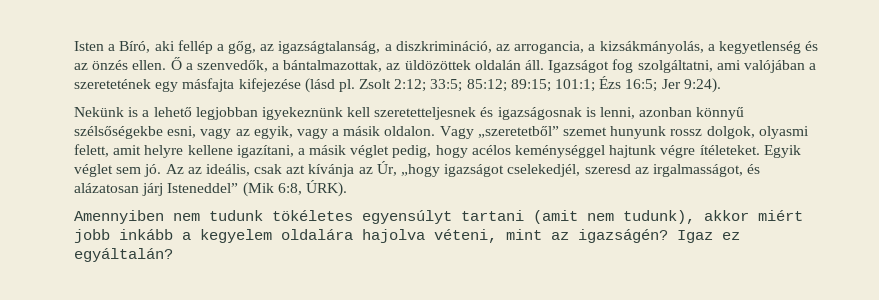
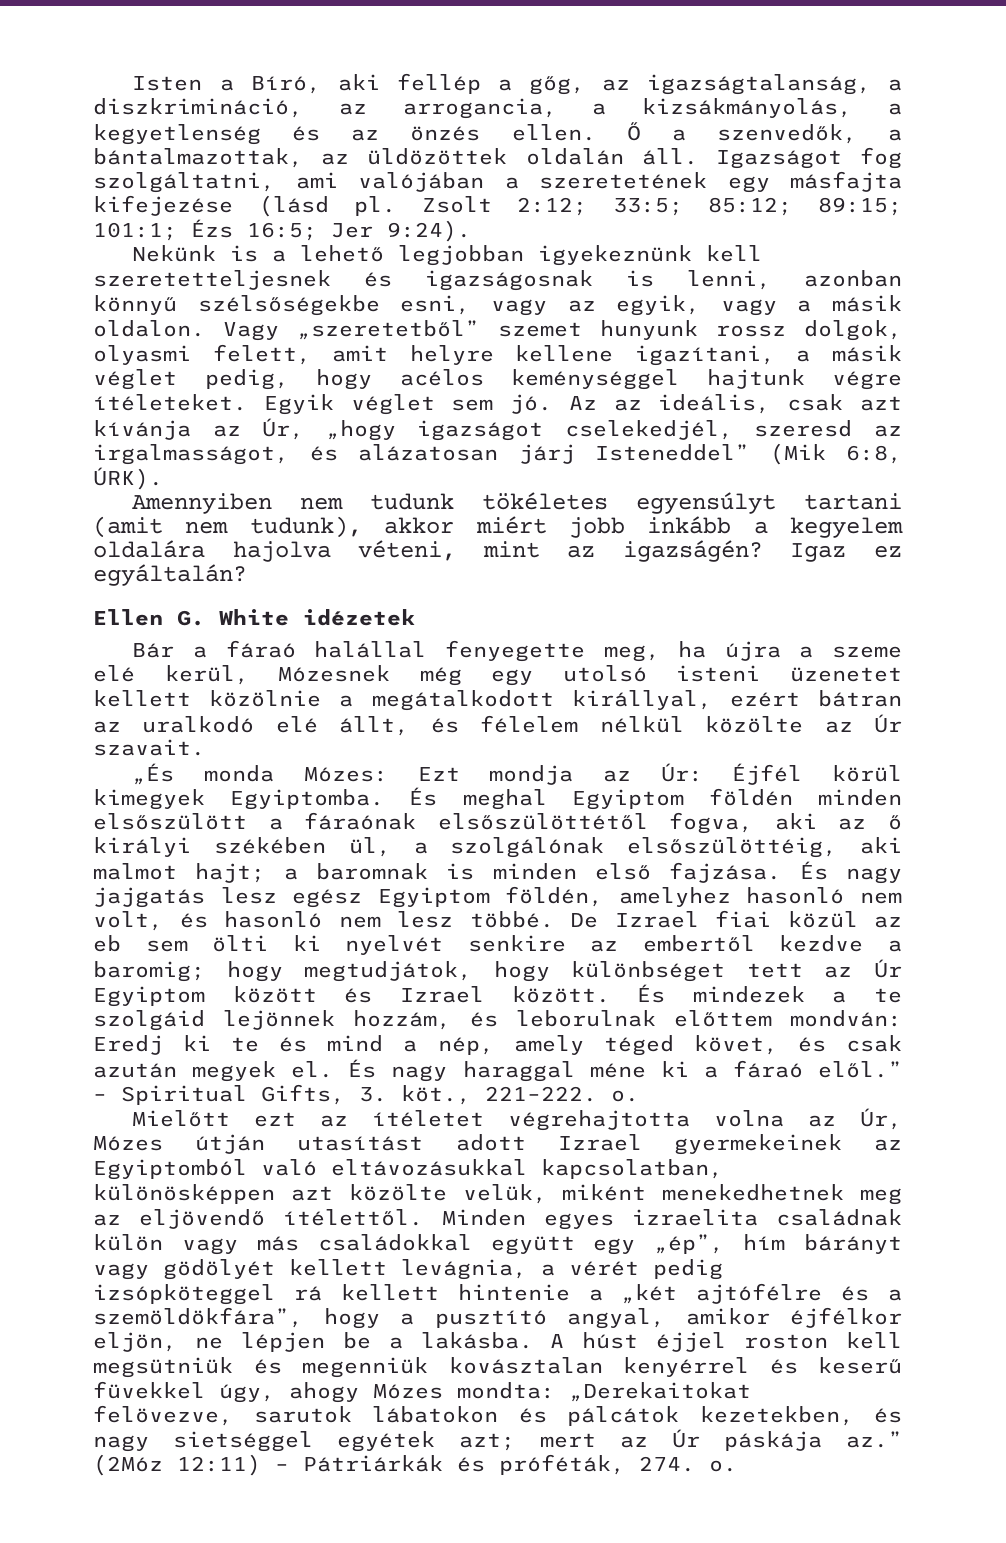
(173, 255) none -> [93,609,415,626] [132,640,903,662] [93,665,902,686] [93,690,902,711] [93,714,903,736] [93,739,205,756] [132,763,903,785] [93,787,902,810] [93,812,902,834] [93,837,902,858] [93,861,903,884] [93,886,902,908] [93,910,902,931] [93,935,902,955] [93,959,902,982] [93,984,902,1007] [93,1010,902,1031] [93,1035,902,1056] [93,1059,903,1082] [93,1084,639,1105] [132,1108,902,1131] [93,1134,902,1155] [93,1159,723,1180] [93,1184,902,1205] [93,1209,902,1230] [93,1234,902,1255] [93,1259,723,1280] [93,1283,902,1305] [93,1307,902,1329] [93,1332,902,1352] [93,1357,902,1378] [93,1381,751,1403] [93,1405,902,1426] [93,1429,902,1452] [93,1454,737,1476] // Ellen G. White idézetek // Bár a fáraó halállal fenyegette meg, ha újra a szeme elé kerül, Mózesnek még egy utolsó isteni üzenetet kellett közölnie a megátalkodott királlyal, ezért bátran az uralkodó elé állt, és félelem nélkül közölte az Úr szavait. // „És monda Mózes: Ezt mondja az Úr: Éjfél körül kimegyek Egyiptomba. És meghal Egyiptom földén minden elsőszülött a fáraónak elsőszülöttétől fogva, aki az ő királyi székében ül, a szolgálónak elsőszülöttéig, aki malmot hajt; a baromnak is minden első fajzása. És nagy jajgatás lesz egész Egyiptom földén, amelyhez hasonló nem volt, és hasonló nem lesz többé. De Izrael fiai közül az eb sem ölti ki nyelvét senkire az embertől kezdve a baromig; hogy megtudjátok, hogy különbséget tett az Úr Egyiptom között és Izrael között. És mindezek a te szolgáid lejönnek hozzám, és leborulnak előttem mondván: Eredj ki te és mind a nép, amely téged követ, és csak azután megyek el. És nagy haraggal méne ki a fáraó elől.” – Spiritual Gifts, 3. köt., 221–222. o. // Mielőtt ezt az ítéletet végrehajtotta volna az Úr, Mózes útján utasítást adott Izrael gyermekeinek az Egyiptomból való eltávozásukkal kapcsolatban, különösképpen azt közölte velük, miként menekedhetnek meg az eljövendő ítélettől. Minden egyes izraelita családnak külön vagy más családokkal együtt egy „ép”, hím bárányt vagy gödölyét kellett levágnia, a vérét pedig izsópköteggel rá kellett hintenie a „két ajtófélre és a szemöldökfára”, hogy a pusztító angyal, amikor éjfélkor eljön, ne lépjen be a lakásba. A húst éjjel roston kell megsütniük és megenniük kovásztalan kenyérrel és keserű füvekkel úgy, ahogy Mózes mondta: „Derekaitokat felövezve, sarutok lábatokon és pálcátok kezetekben, és nagy sietséggel egyétek azt; mert az Úr páskája az.” (2Móz 12:11) – Pátriárkák és próféták, 274. o.

